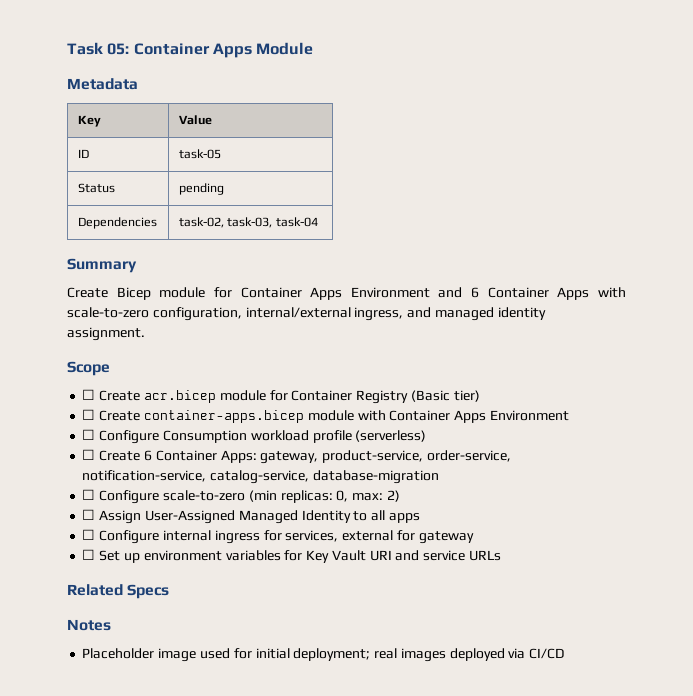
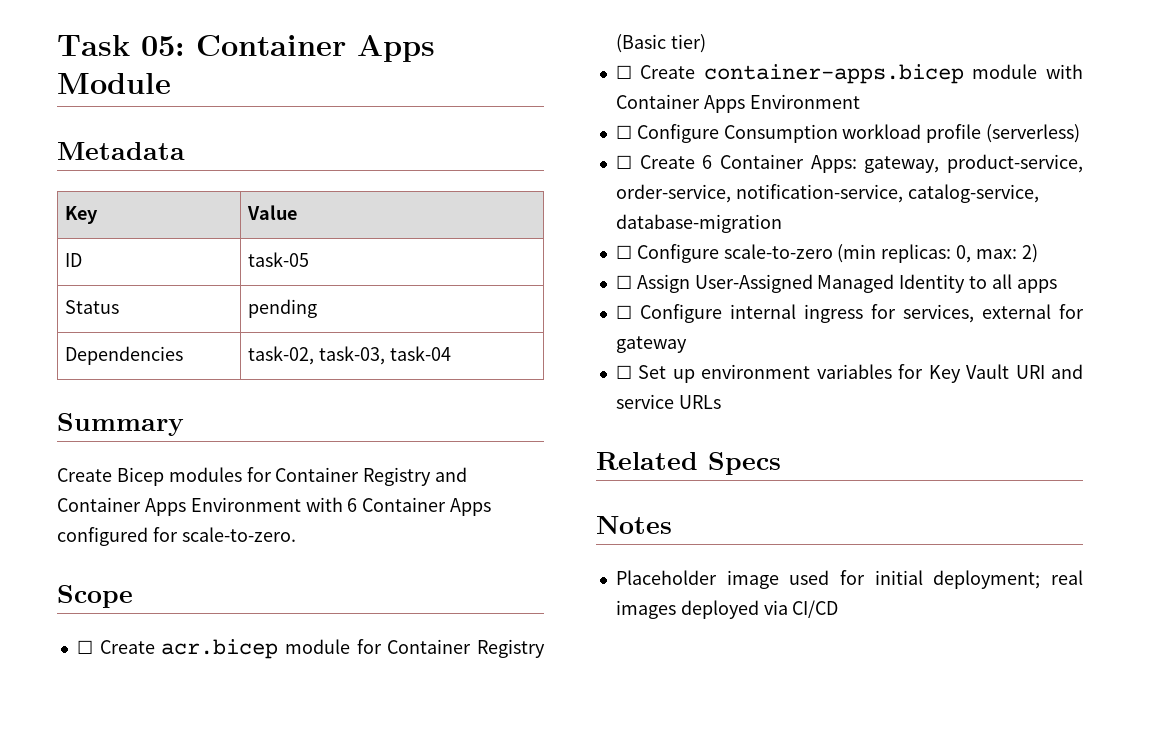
[159,287,463,300] module for Container Apps Environment and -> [168,467,468,486] [57,497,343,516] modules for Container Registry and Container Apps Environment with
[597,287,626,298] [67,307,546,321] [67,327,145,341] with scale-to-zero configuration, internal/external ingress, and managed identity assignment. -> [57,527,296,546] configured for scale-to-zero.

